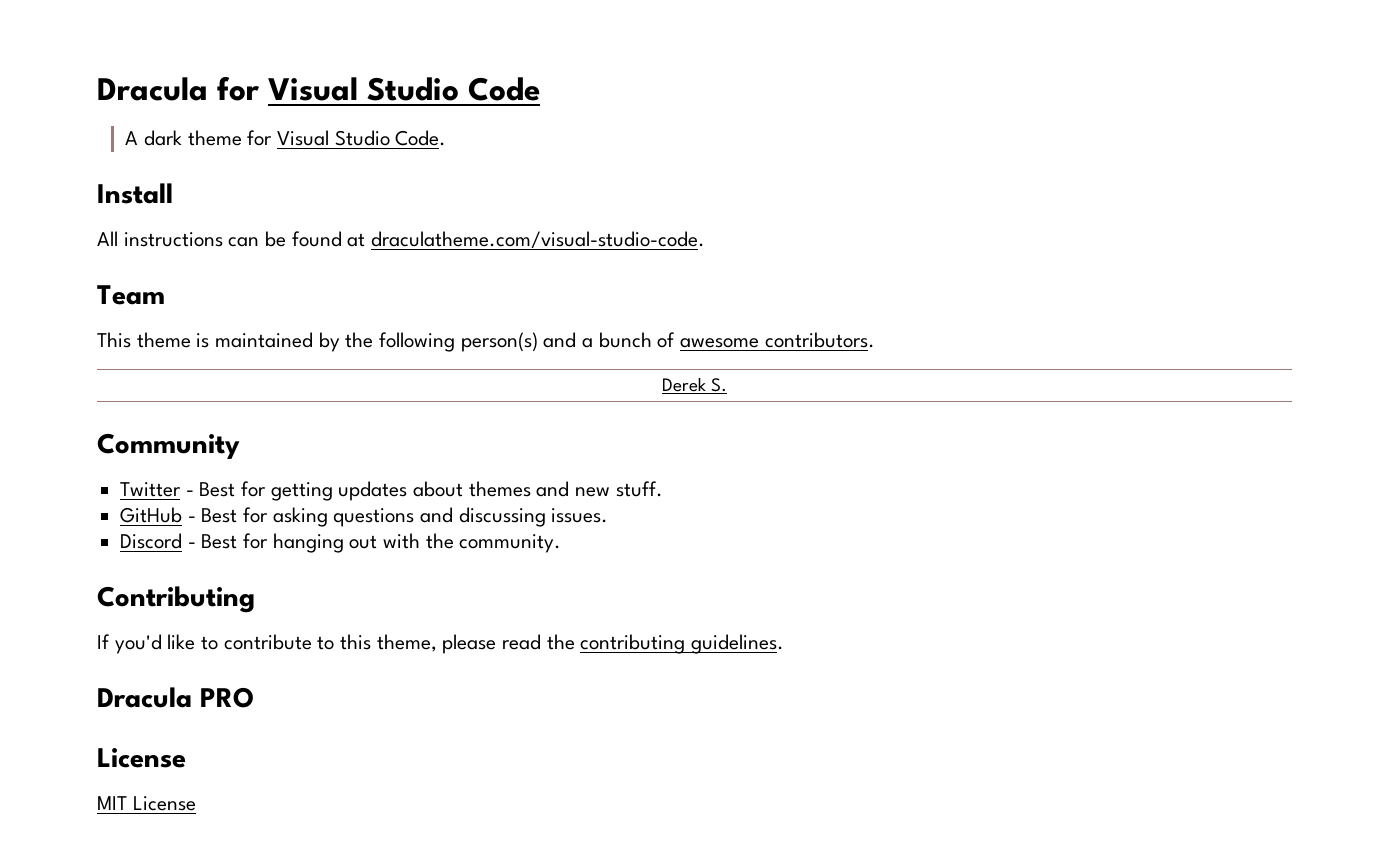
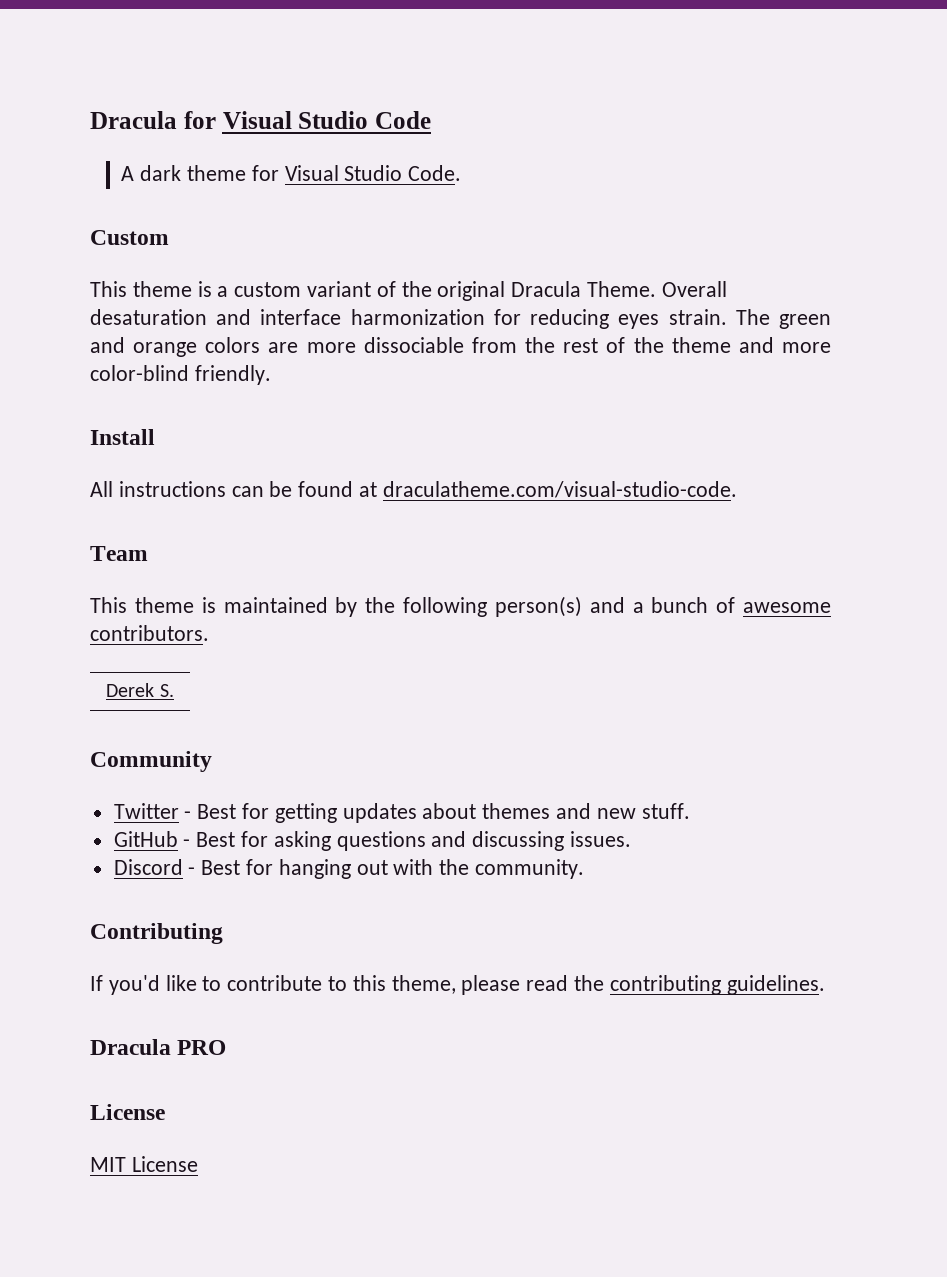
(447, 138) none -> [90,230,169,245] [90,281,727,301] [90,309,831,329] [90,337,832,357] [90,365,271,385] // Custom // This theme is a custom variant of the original Dracula Theme. Overall desaturation and interface harmonization for reducing eyes strain. The green and orange colors are more dissociable from the rest of the theme and more color-blind friendly.

